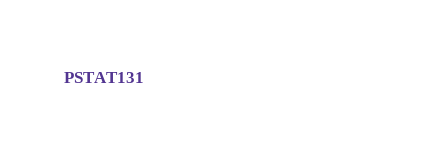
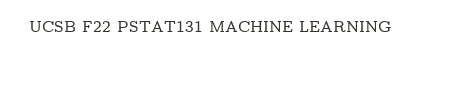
[64,72,144,83] PSTAT131 -> [29,21,391,32] UCSB F22 PSTAT131 MACHINE LEARNING

